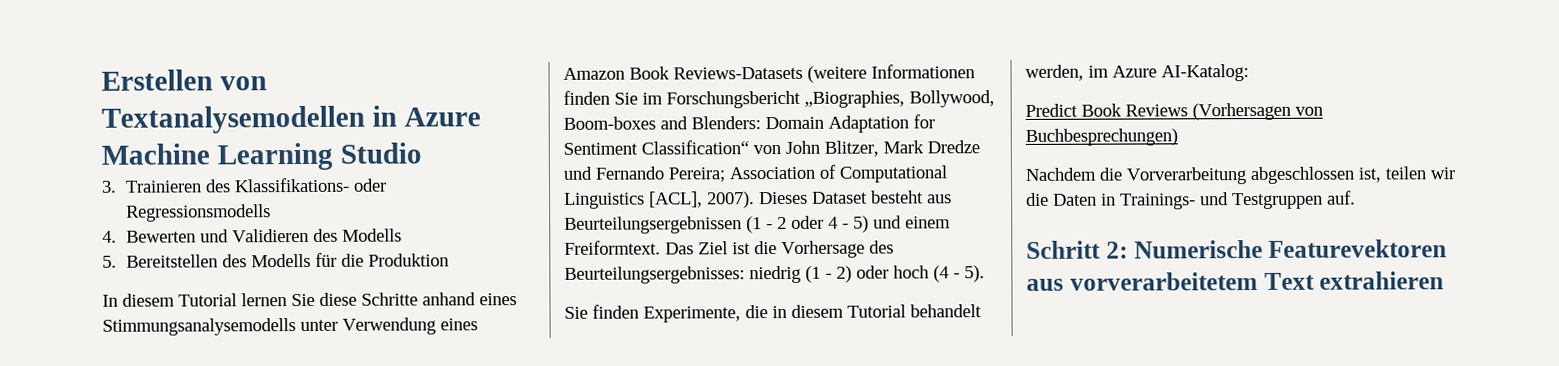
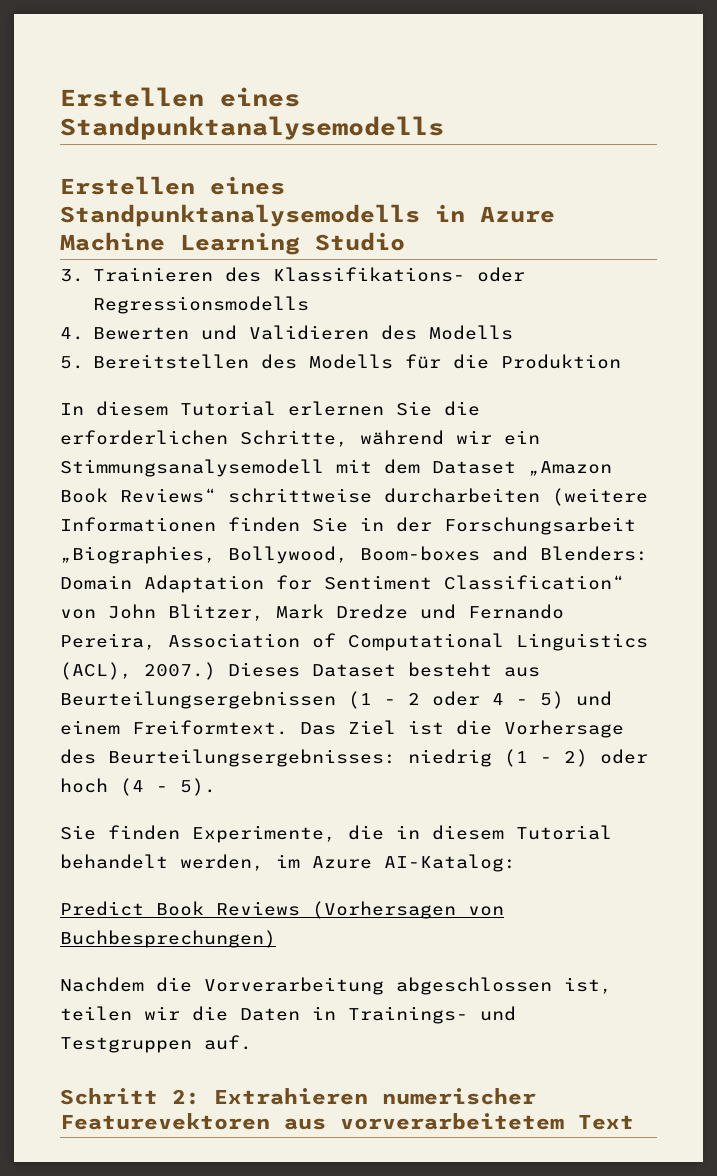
[101,69,267,91] [101,105,365,134] Erstellen von Textanalysemodellen -> [60,87,300,107] [60,116,444,140] [60,176,285,195] [60,204,420,227] Erstellen eines Standpunktanalysemodells // Erstellen eines Standpunktanalysemodells
[241,292,517,307] [102,317,478,336] [563,66,803,80] lernen Sie diese Schritte anhand eines Stimmungsanalysemodells unter Verwendung eines Amazon Book Reviews-Datasets -> [288,401,480,416] [60,430,540,447] [60,459,612,477] [60,488,540,503] erlernen Sie die erforderlichen Schritte, während wir ein Stimmungsanalysemodell mit dem Dataset „Amazon Book Reviews“ schrittweise durcharbeiten
[642,90,801,109] im Forschungsbericht -> [360,517,636,535] in der Forschungsarbeit
[668,167,725,183] Pereira; -> [60,633,156,650] Pereira,
[649,191,755,209] [ACL], 2007). -> [60,662,216,680] (ACL), 2007.)
[1133,239,1263,259] Numerische -> [214,1088,536,1105] Extrahieren numerischer
[1319,271,1445,290] extrahieren -> (634, 1122) none

